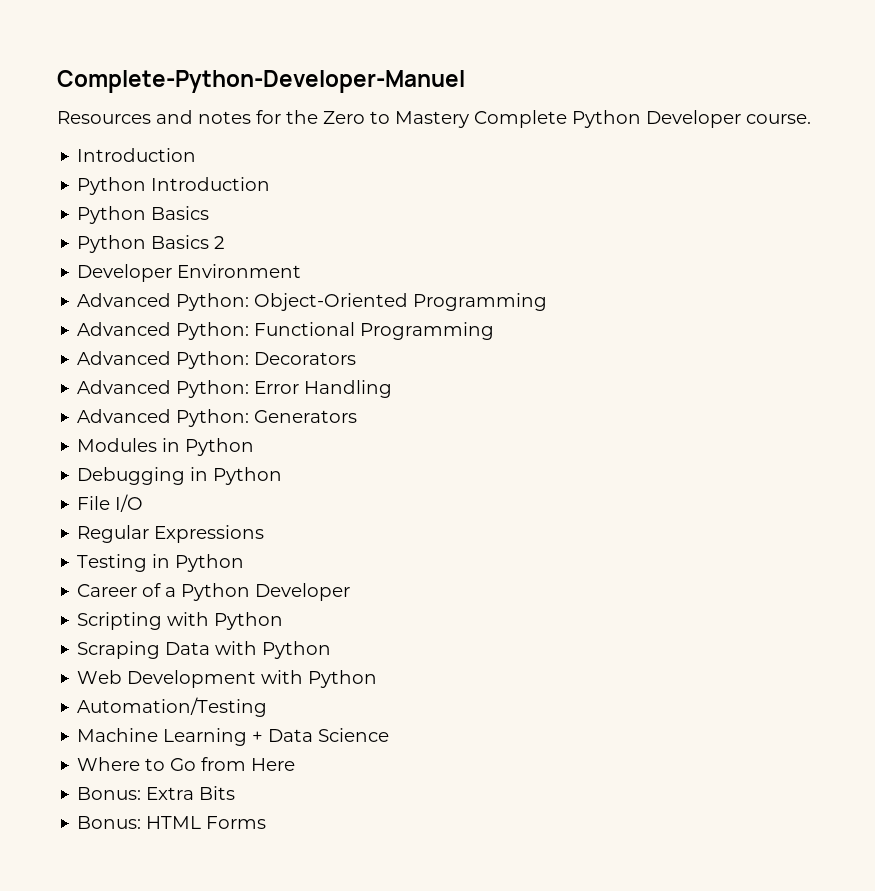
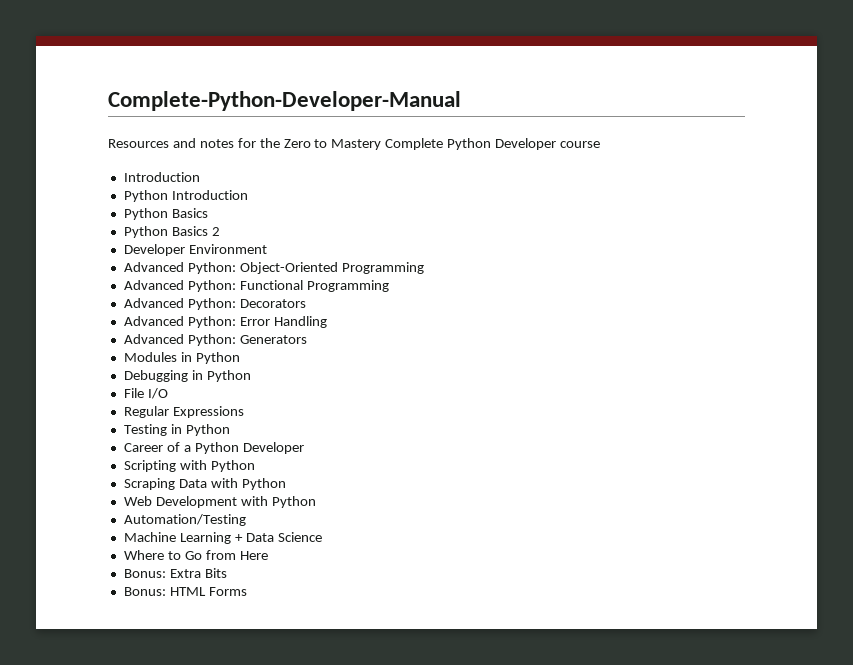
[57,70,465,93] Complete-Python-Developer-Manuel -> [108,91,461,111] Complete-Python-Developer-Manual
[746,114,811,124] course. -> [560,141,601,148] course

